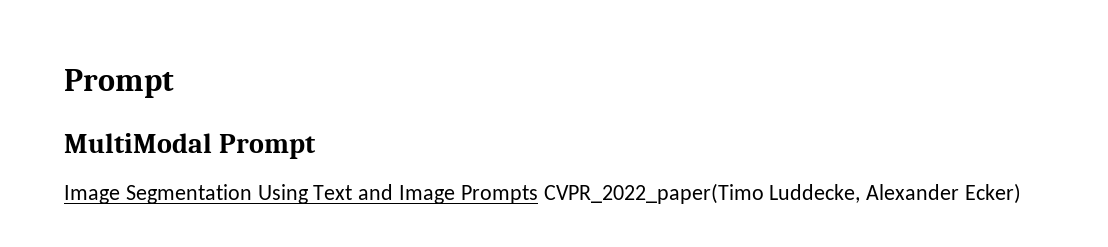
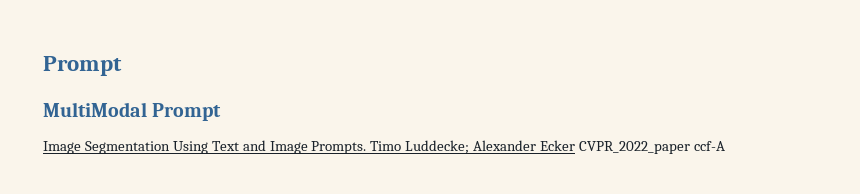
[460,183,1022,204] Prompts CVPR_2022_paper(Timo Luddecke, Alexander Ecker) -> [311,140,725,154] Prompts. Timo Luddecke; Alexander Ecker CVPR_2022_paper ccf-A

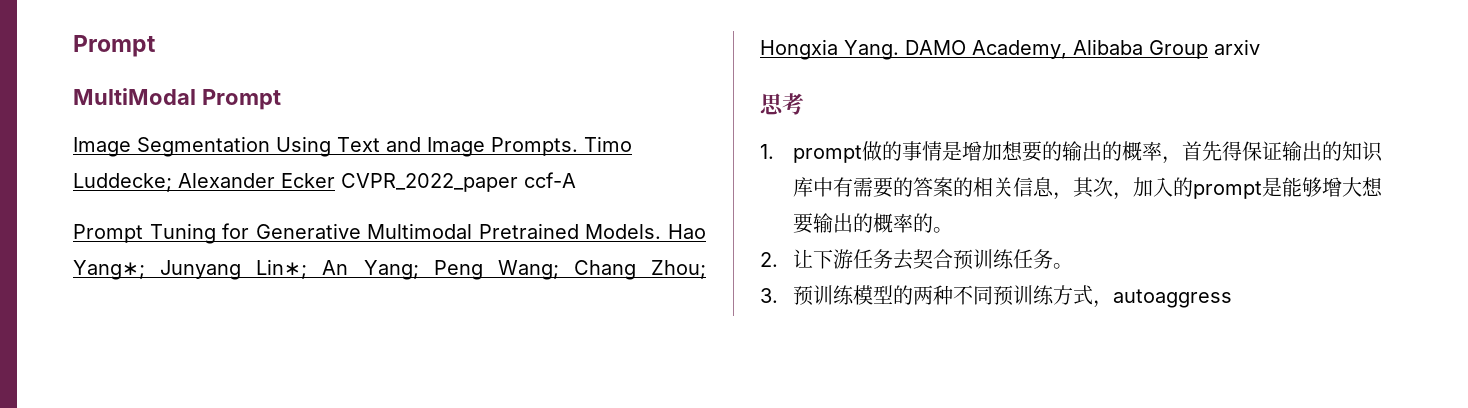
(725, 146) none -> [73,223,706,244] [73,259,706,280] [760,39,1260,60] [760,93,804,115] [760,141,1383,164] [792,177,1383,200] [792,213,953,234] [760,249,1073,270] [760,285,1232,308] // Prompt Tuning for Generative Multimodal Pretrained Models. Hao Yang∗; Junyang Lin∗; An Yang; Peng Wang; Chang Zhou; Hongxia Yang. DAMO Academy, Alibaba Group arxiv // 思考 // 1. prompt做的事情是增加想要的输出的概率，首先得保证输出的知识库中有需要的答案的相关信息，其次，加入的prompt是能够增大想要输出的概率的。 // 2.让下游任务去契合预训练任务。 // 3.预训练模型的两种不同预训练方式，autoaggress

